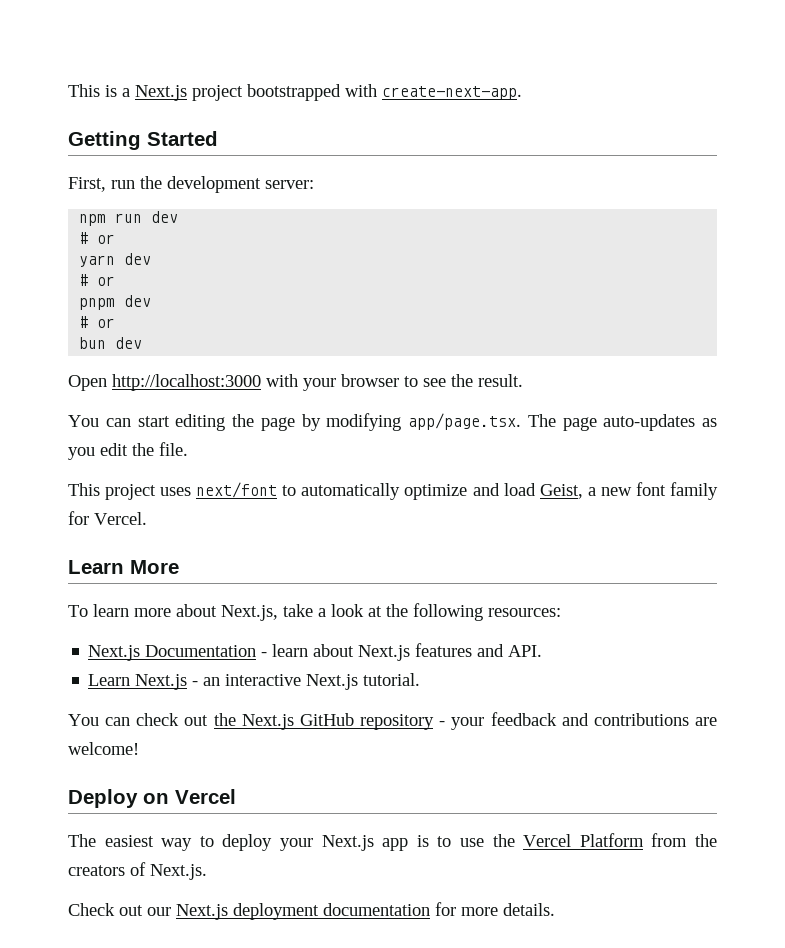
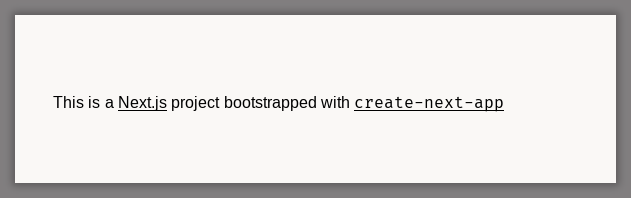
[382,86,522,100] [68,131,218,150] [68,176,314,193] [79,211,179,226] [79,232,116,244] [79,253,152,267] [79,274,116,286] [79,295,152,310] [79,316,116,328] [79,337,143,349] [68,374,523,391] [68,413,717,431] [68,442,188,460] [68,482,719,500] [68,511,147,525] [68,560,179,574] [68,603,561,621] [88,643,543,661] [88,673,421,690] [68,712,717,730] [68,742,139,755] [68,789,236,808] [68,833,718,851] [68,862,207,880] [68,902,555,920] create-next-app. // Getting Started // First, run the development server: // npm run dev // # or // yarn dev // # or // pnpm dev // # or // bun dev // Open http://localhost:3000 with your browser to see the result. // You can start editing the page by modifying app/page.tsx. The page auto-updates as you edit the file. // This project uses next/font to automatically optimize and load Geist, a new font family for Vercel. // Learn More // To learn more about Next.js, take a look at the following resources: // Next.js Documentation - learn about Next.js features and API. // Learn Next.js - an interactive Next.js tutorial. // You can check out the Next.js GitHub repository - your feedback and contributions are welcome! // Deploy on Vercel // The easiest way to deploy your Next.js app is to use the Vercel Platform from the creators of Next.js. // Check out our Next.js deployment documentation for more details. -> [354,96,505,112] create-next-app

